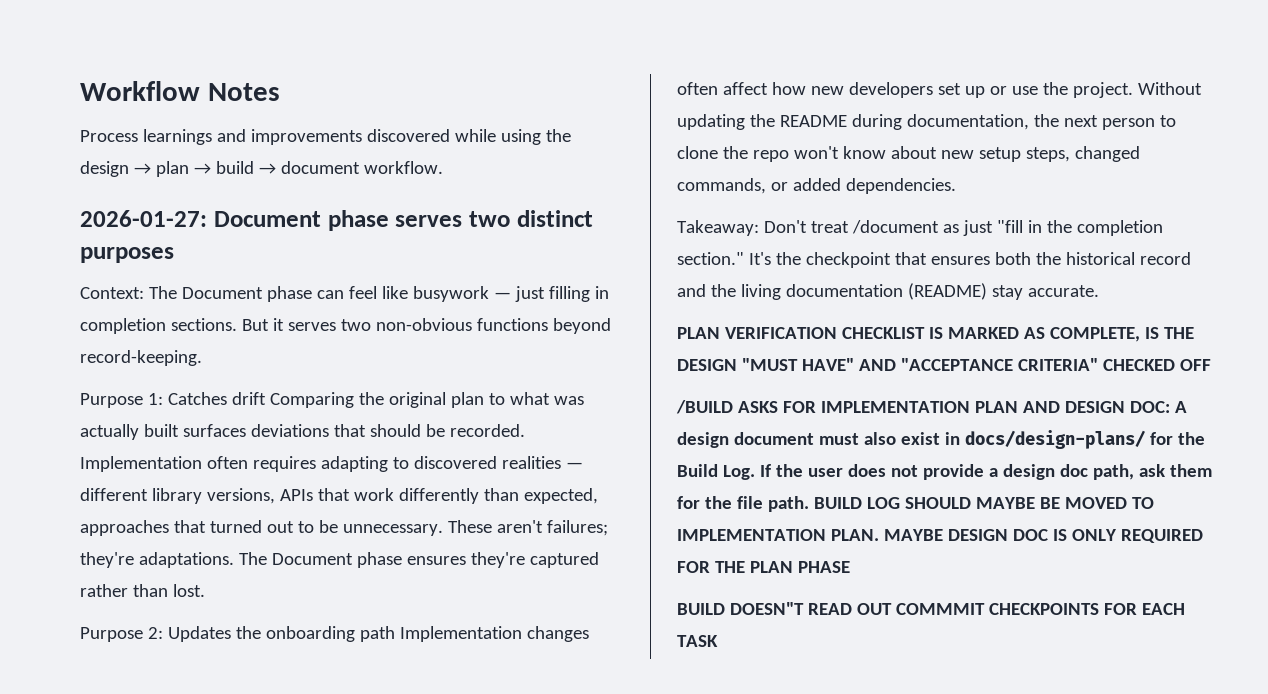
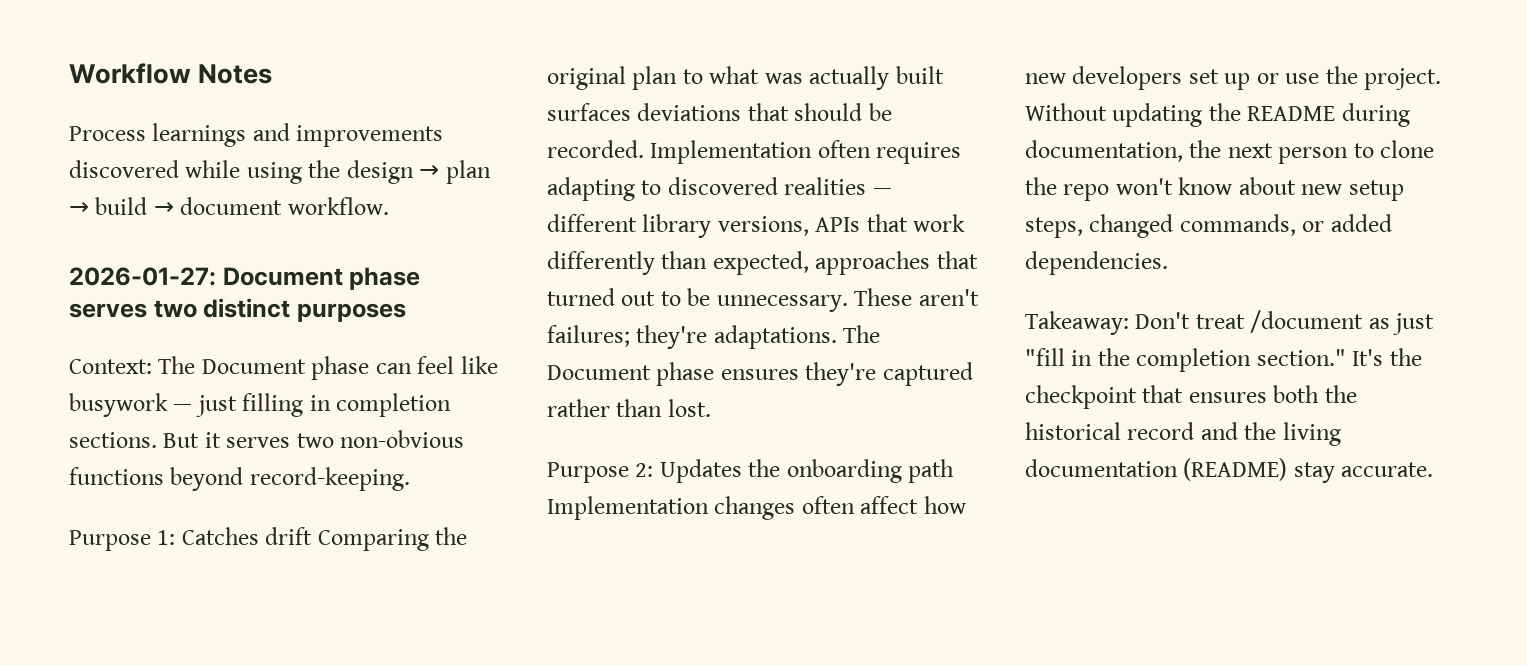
[677,327,1194,342] [677,358,1211,371] [676,400,1187,414] [677,430,1205,449] [677,464,1212,480] [677,496,1154,512] [677,529,1203,543] [677,561,850,573] [677,602,1185,615] [677,635,718,647] // PLAN VERIFICATION CHECKLIST IS MARKED AS COMPLETE, IS THE DESIGN "MUST HAVE" AND "ACCEPTANCE CRITERIA" CHECKED OFF // /BUILD ASKS FOR IMPLEMENTATION PLAN AND DESIGN DOC: A design document must also exist in docs/design-plans/ for the Build Log. If the user does not provide a design doc path, ask them for the file path. BUILD LOG SHOULD MAYBE BE MOVED TO IMPLEMENTATION PLAN. MAYBE DESIGN DOC IS ONLY REQUIRED FOR THE PLAN PHASE // BUILD DOESN"T READ OUT COMMMIT CHECKPOINTS FOR EACH TASK -> (1434, 469) none

